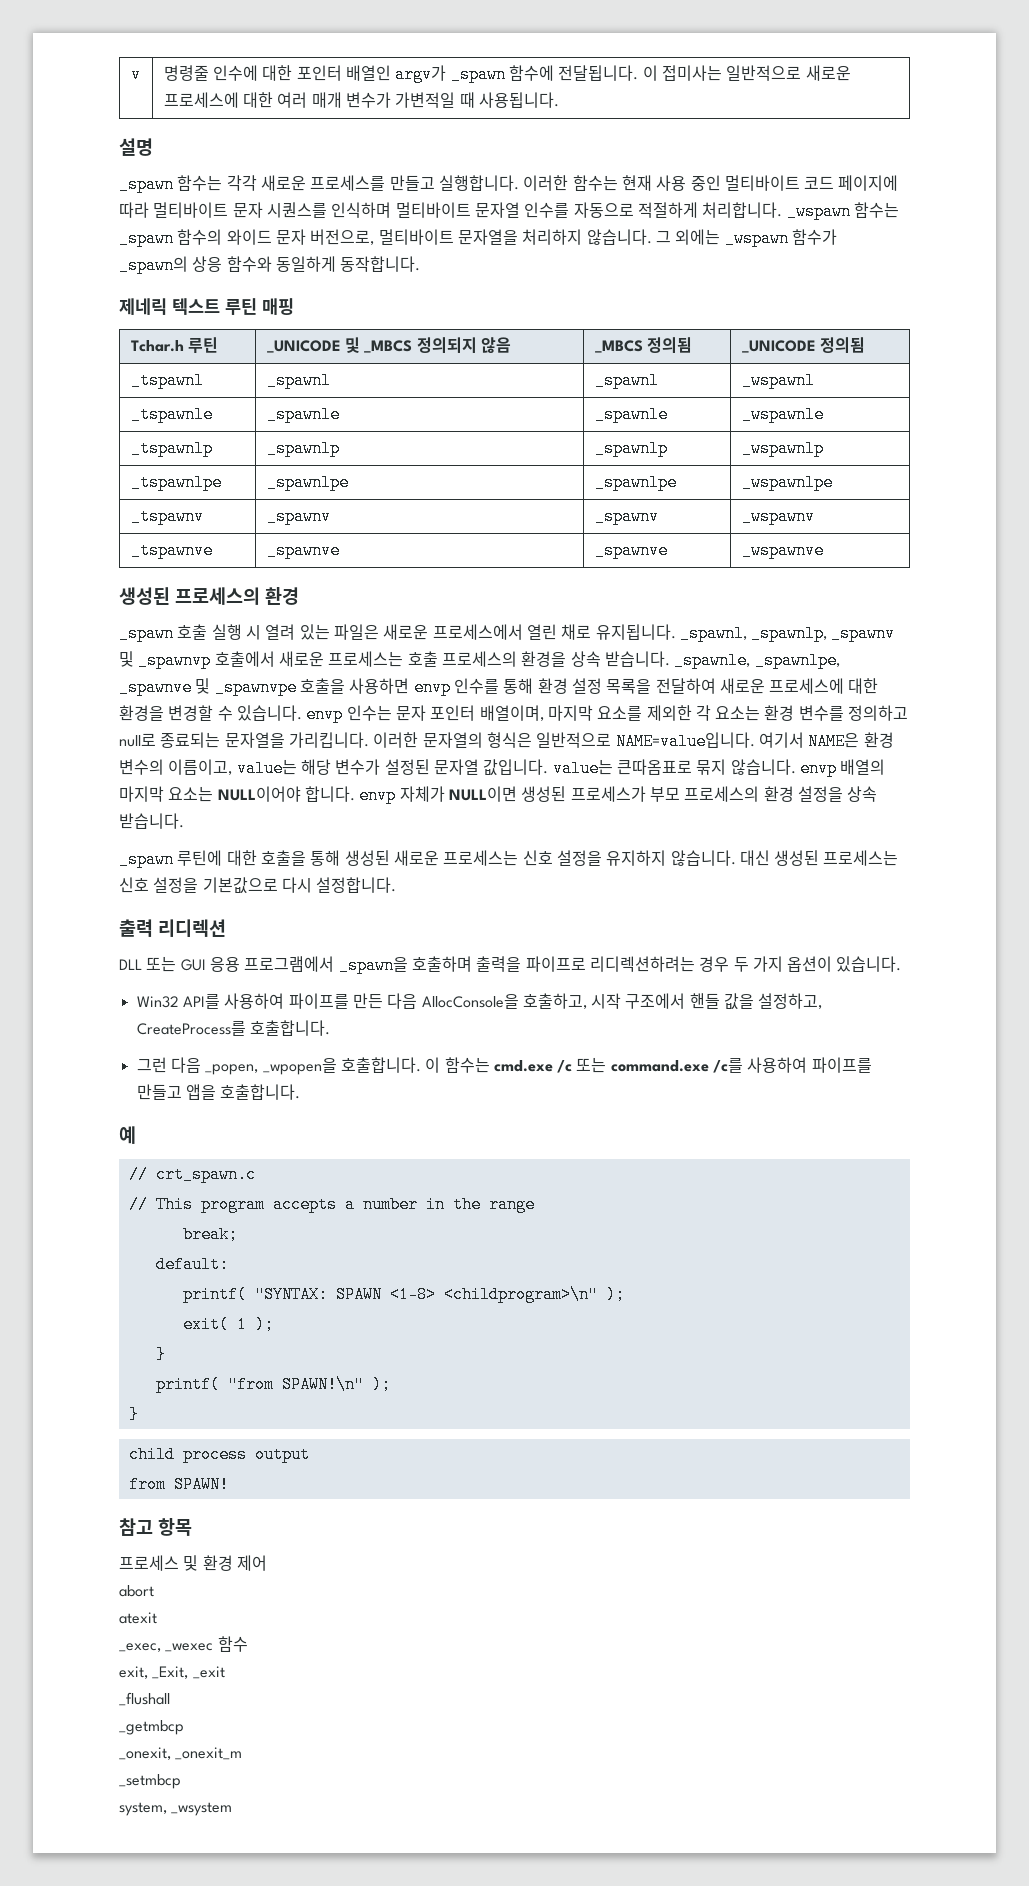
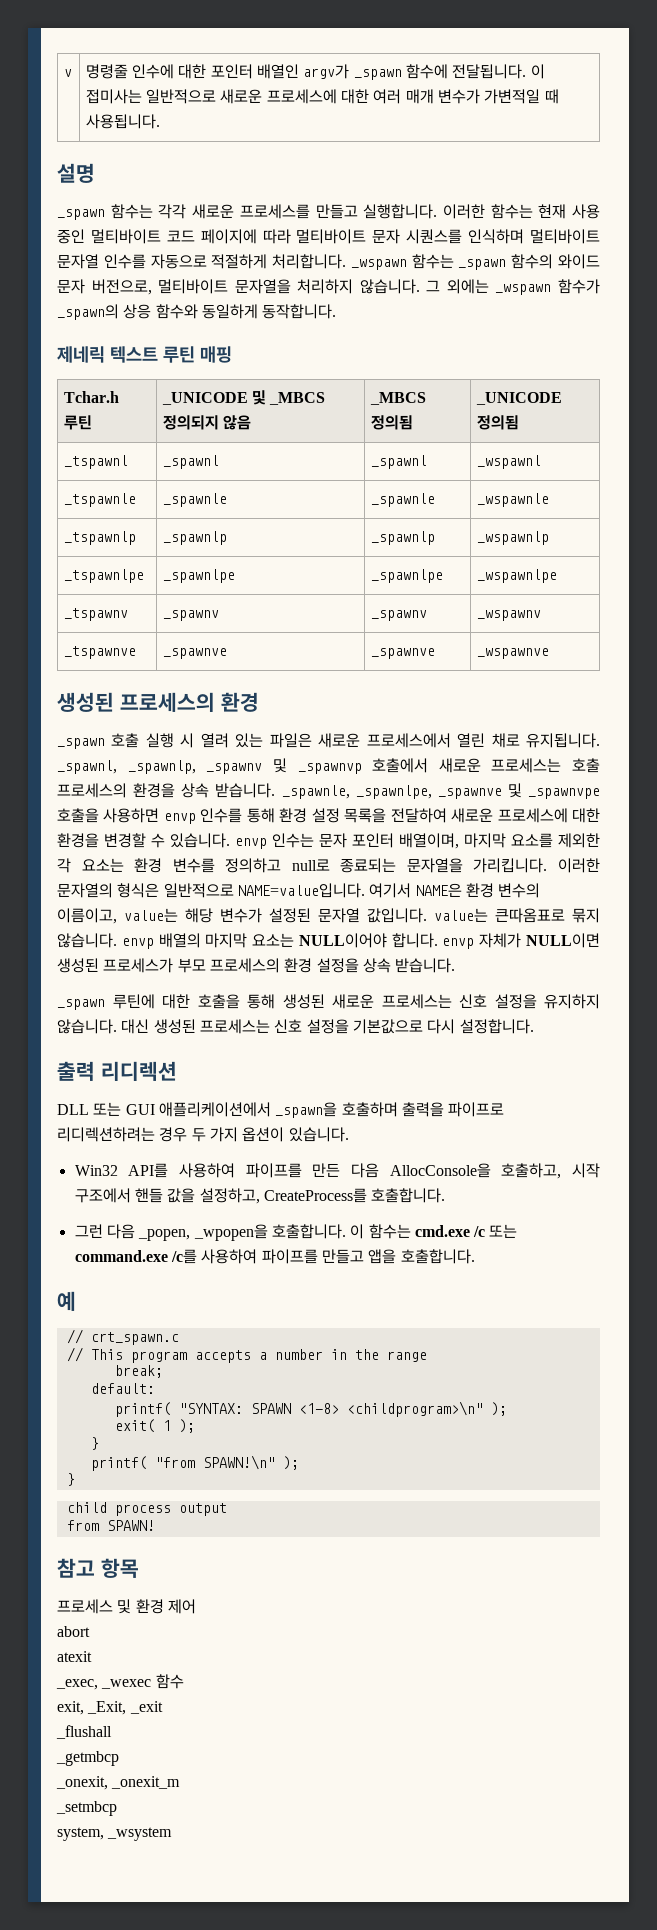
[209,956,335,972] 응용 프로그램에서 -> [158,1102,271,1117] 애플리케이션에서

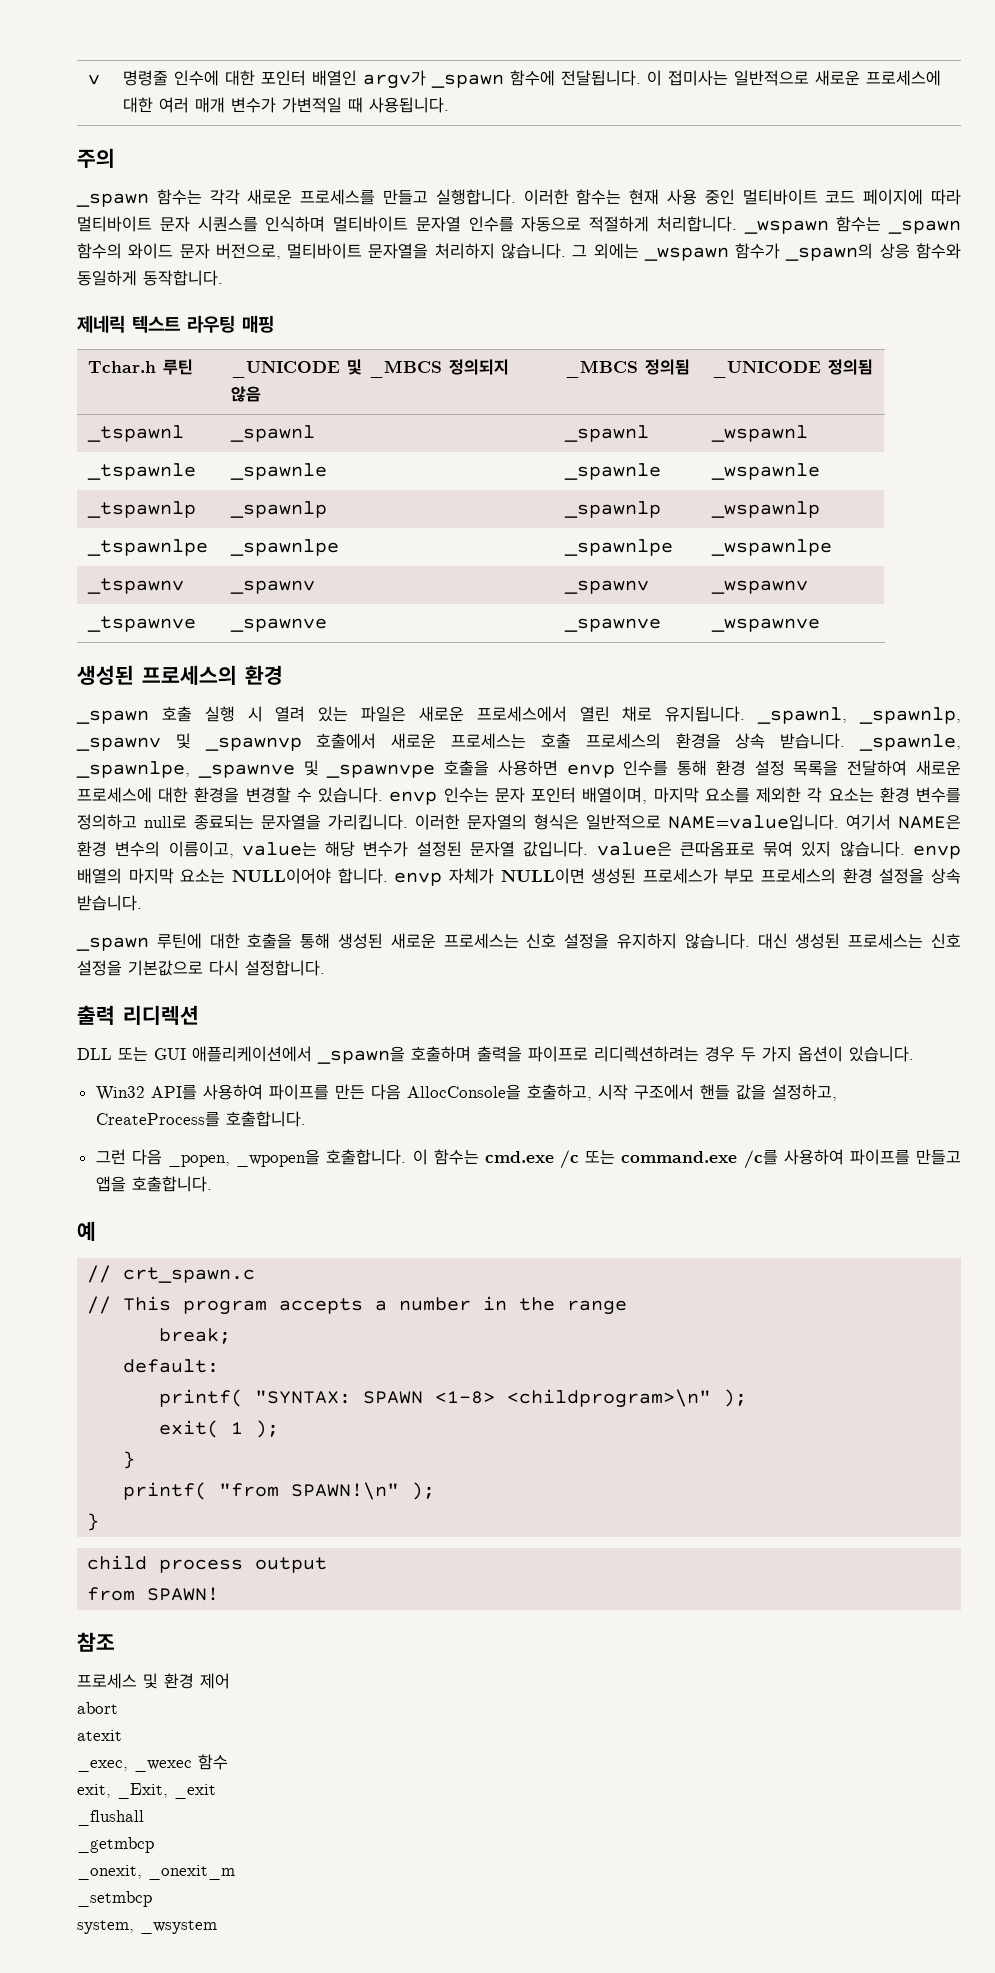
[57,163,95,183] 설명 -> [77,148,115,168] 주의
[163,346,195,363] 루틴 -> [187,315,235,333] 라우팅
[434,908,600,923] value는 큰따옴표로 묶지 -> [596,841,832,857] value은 큰따옴표로 묶여 있지
[57,1558,139,1578] 참고 항목 -> [77,1632,115,1652] 참조

